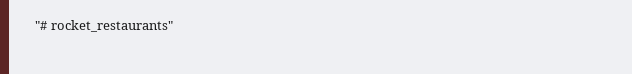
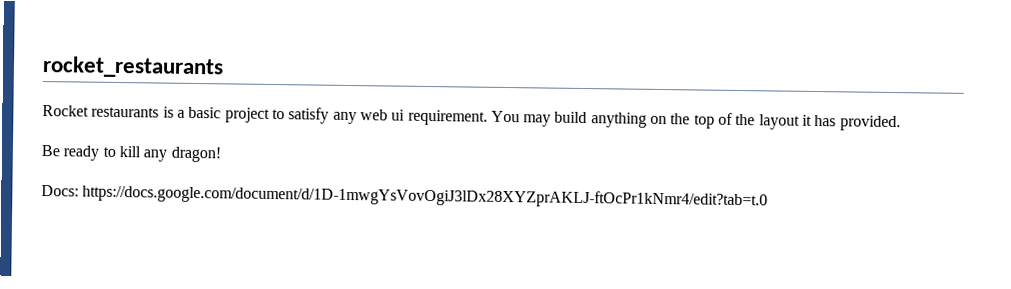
[35,20,173,32] "# rocket_restaurants" -> [42,56,224,79] [42,105,901,132] [41,145,221,163] [41,184,769,210] rocket_restaurants // Rocket restaurants is a basic project to satisfy any web ui requirement. You may build anything on the top of the layout it has provided. // Be ready to kill any dragon! // Docs: https://docs.google.com/document/d/1D-1mwgYsVovOgiJ3lDx28XYZprAKLJ-ftOcPr1kNmr4/edit?tab=t.0

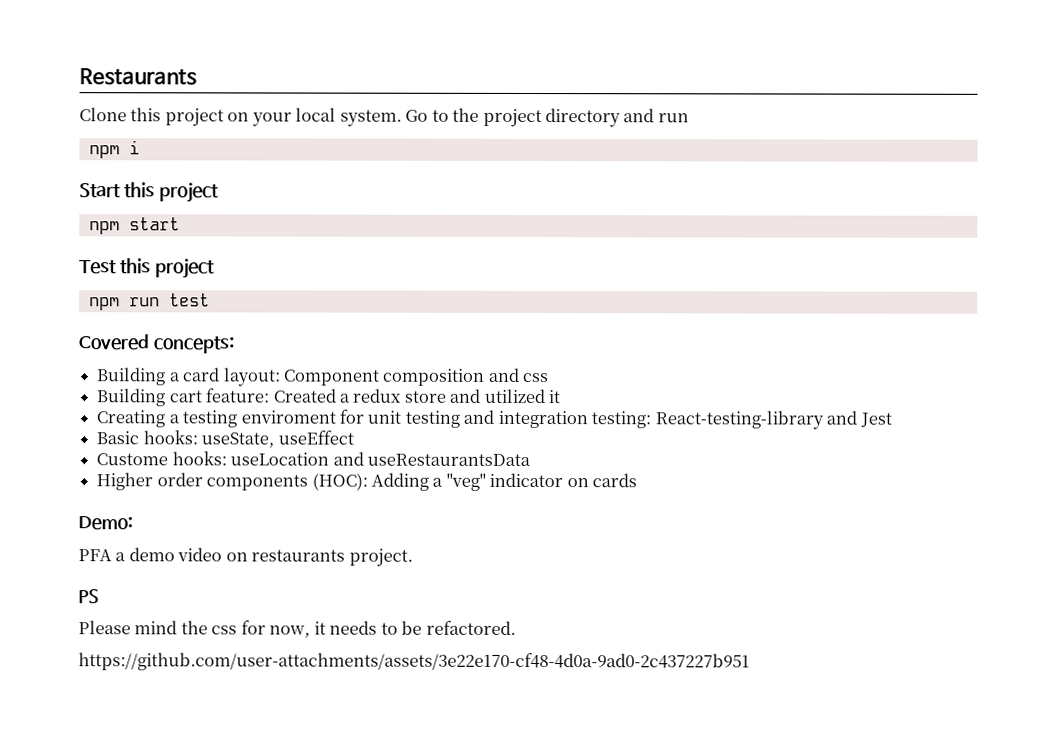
[42,56,224,79] [42,105,901,132] [41,145,221,163] [41,184,769,210] rocket_restaurants // Rocket restaurants is a basic project to satisfy any web ui requirement. You may build anything on the top of the layout it has provided. // Be ready to kill any dragon! // Docs: https://docs.google.com/document/d/1D-1mwgYsVovOgiJ3lDx28XYZprAKLJ-ftOcPr1kNmr4/edit?tab=t.0 -> [79,68,197,86] [79,107,689,128] [88,140,140,159] [79,182,219,203] [88,217,180,235] [79,258,215,279] [88,293,210,311] [79,334,235,354] [96,367,549,387] [96,388,561,407] [96,409,892,430] [96,430,354,448] [96,451,531,467] [96,472,638,491] [78,516,133,531] [78,547,413,567] [78,589,99,604] [78,620,516,638] [78,652,750,672] Restaurants // Clone this project on your local system. Go to the project directory and run // npm i // Start this project // npm start // Test this project // npm run test // Covered concepts: // Building a card layout: Component composition and css // Building cart feature: Created a redux store and utilized it // Creating a testing enviroment for unit testing and integration testing: React-testing-library and Jest // Basic hooks: useState, useEffect // Custome hooks: useLocation and useRestaurantsData // Higher order components (HOC): Adding a "veg" indicator on cards // Demo: // PFA a demo video on restaurants project. // PS // Please mind the css for now, it needs to be refactored. // https://github.com/user-attachments/assets/3e22e170-cf48-4d0a-9ad0-2c437227b951

